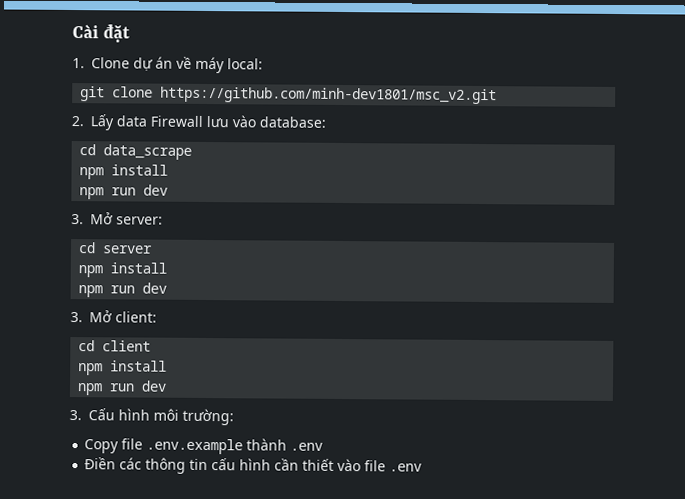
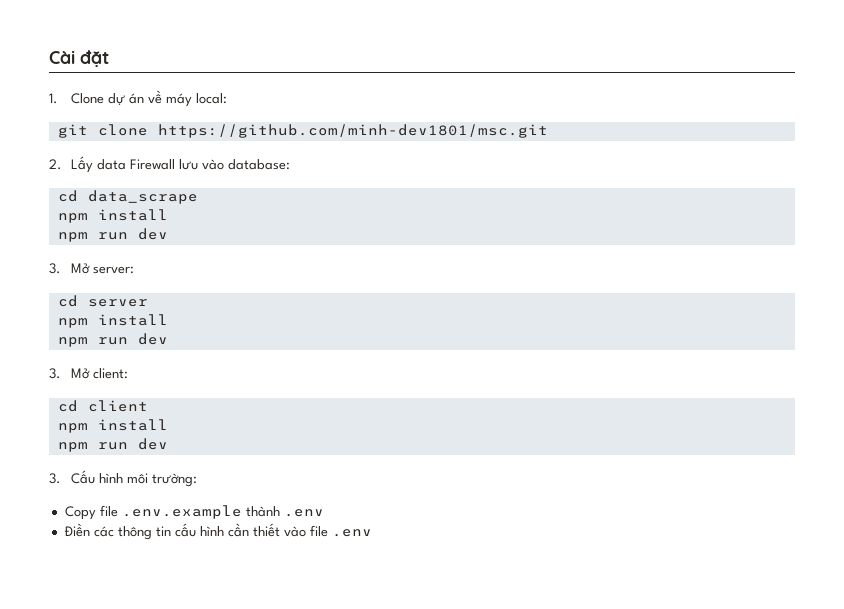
[160,86,498,105] https://github.com/minh-dev1801/msc_v2.git -> [157,124,548,138] https://github.com/minh-dev1801/msc.git

